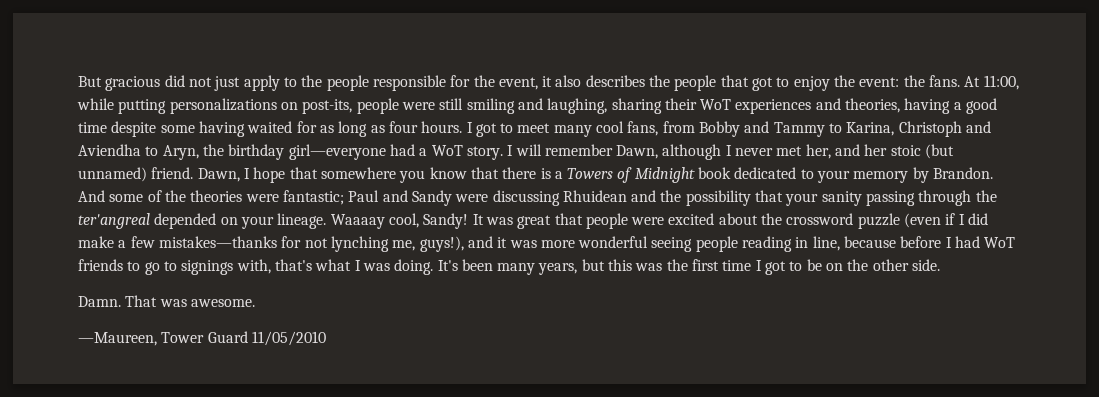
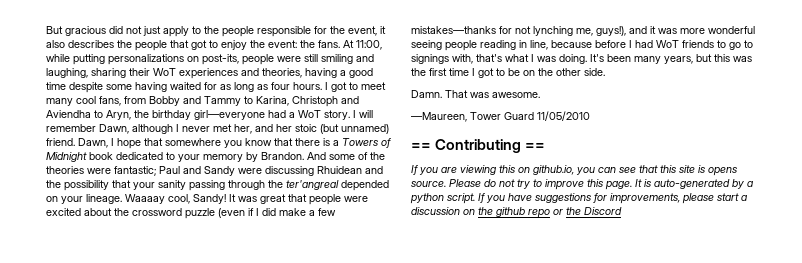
(326, 338) none -> [411,139,546,153] [411,165,737,176] [411,179,753,190] [410,193,747,204] [411,207,622,218] // == Contributing == // If you are viewing this on github.io, you can see that this site is opens source. Please do not try to improve this page. It is auto-generated by a python script. If you have suggestions for improvements, please start a discussion on the github repo or the Discord

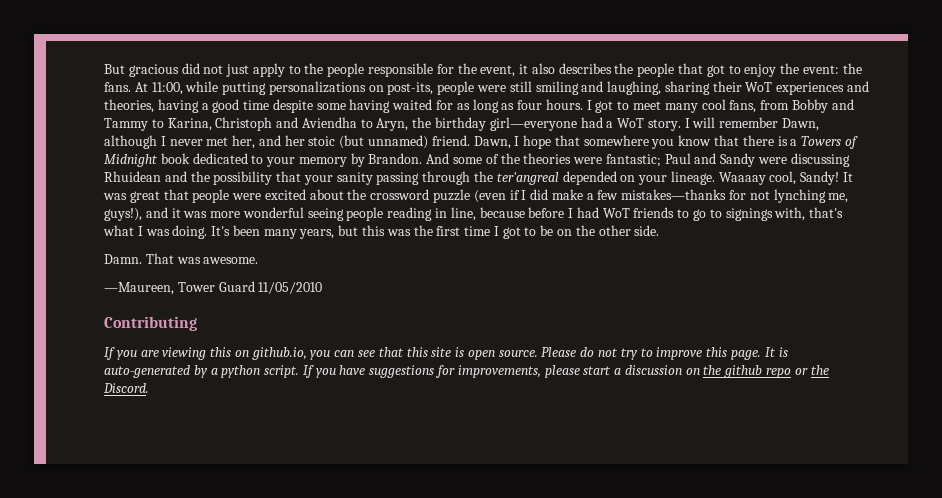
[411,143,431,150] == -> (323, 288) none
[525,143,546,150] == -> (197, 323) none
[708,167,737,176] opens -> [467,350,495,360] open
[584,207,622,215] Discord -> [103,383,149,393] Discord.

